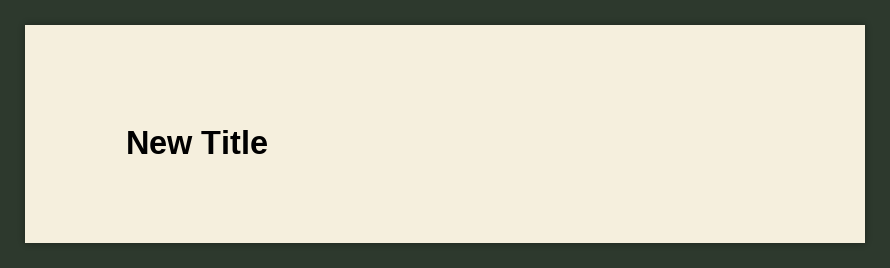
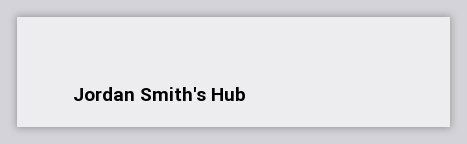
[126,130,268,154] New Title -> [73,87,247,101] Jordan Smith's Hub

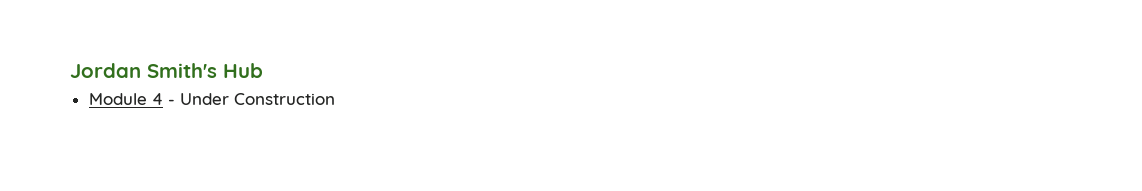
(247, 94) none -> [88,93,335,105] // Module 4 - Under Construction

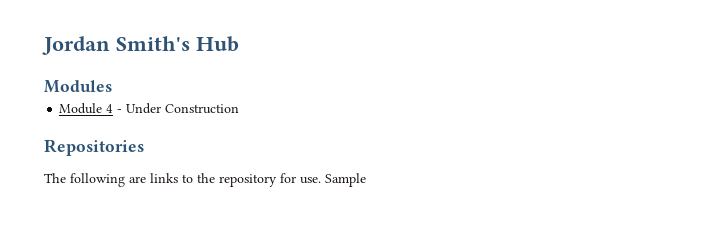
(263, 70) none -> [44,80,112,93] // Modules
(335, 99) none -> [44,139,144,156] [44,173,366,187] // Repositories // The following are links to the repository for use. Sample

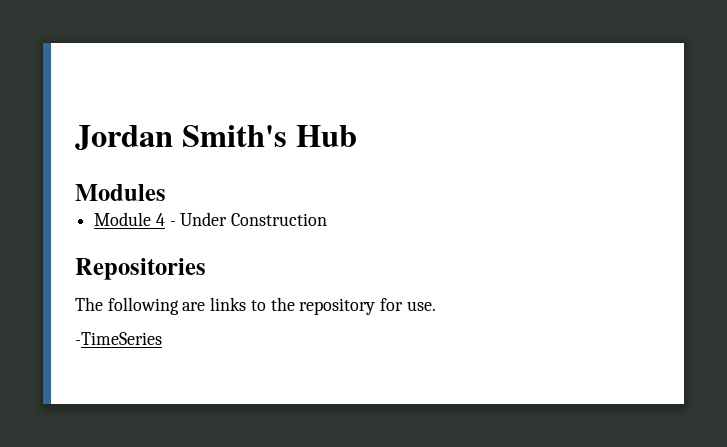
[325,173,366,187] Sample -> [75,332,162,345] // -TimeSeries

